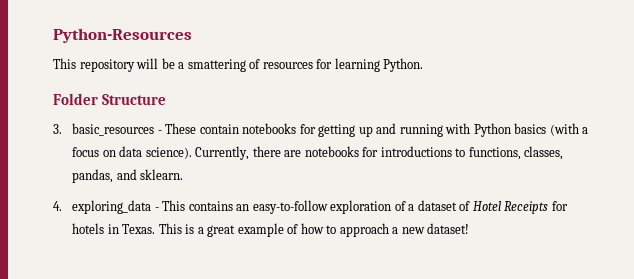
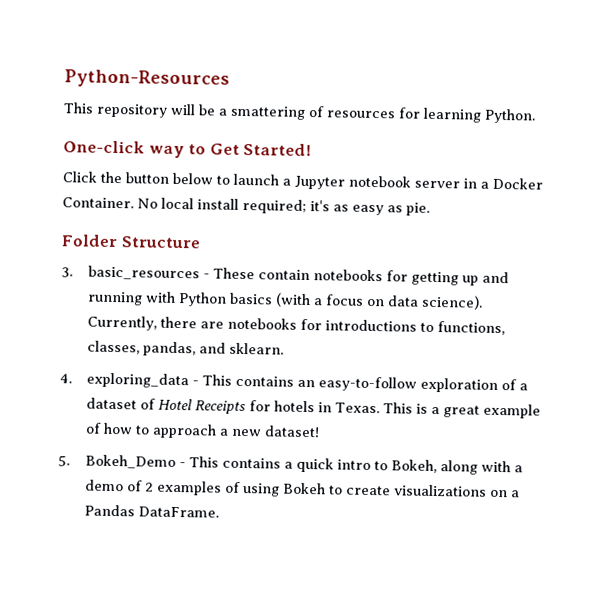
(424, 65) none -> [63,140,312,159] [62,171,543,190] [62,197,430,216] // One-click way to Get Started! // Click the button below to launch a Jupyter notebook server in a Docker Container. No local install required; it's as easy as pie.
(470, 228) none -> [58,454,524,475] [85,479,521,498] [84,504,220,518] // 5. Bokeh_Demo - This contains a quick intro to Bokeh, along with a demo of 2 examples of using Bokeh to create visualizations on a Pandas DataFrame.

